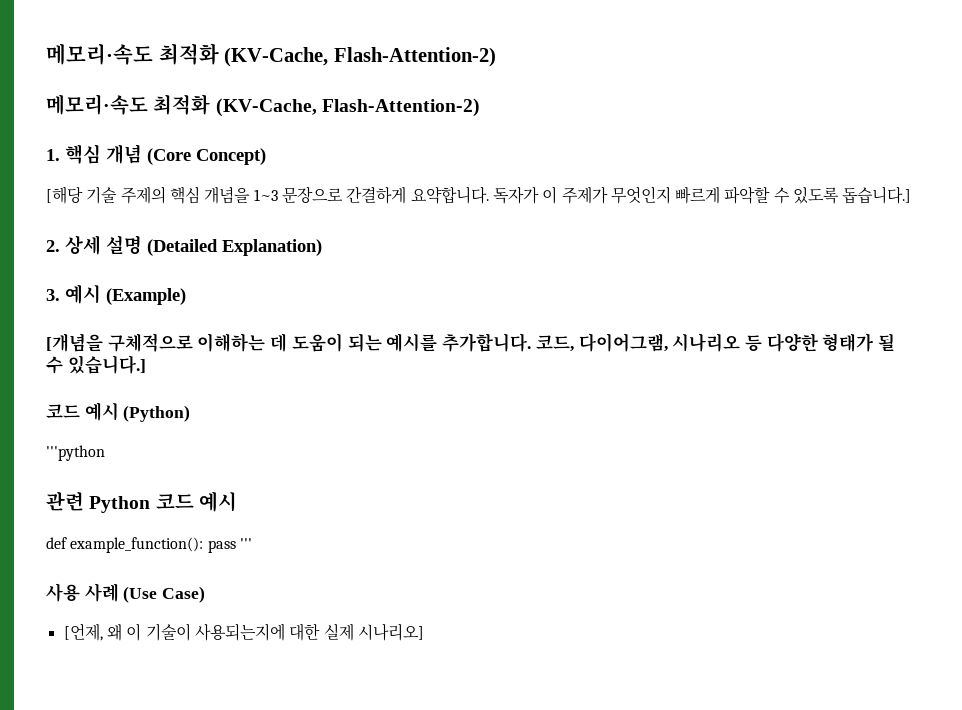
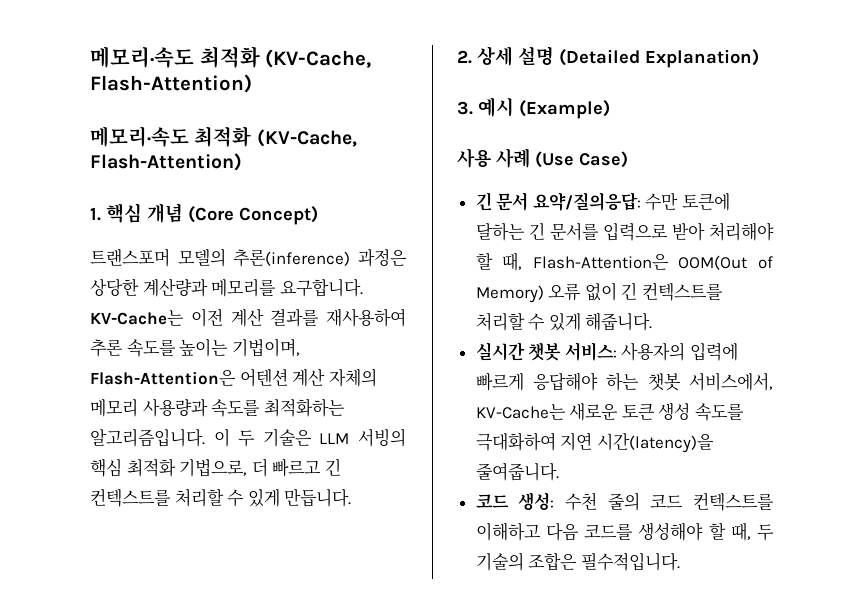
[46,43,496,67] [46,94,480,117] 메모리·속도 최적화 (KV-Cache, Flash-Attention-2) // 메모리·속도 최적화 (KV-Cache, Flash-Attention-2) -> [90,46,372,68] [90,74,252,93] [90,126,357,147] [90,153,242,171] 메모리·속도 최적화 (KV-Cache, Flash-Attention) // 메모리·속도 최적화 (KV-Cache, Flash-Attention)
[46,186,912,204] [해당 기술 주제의 핵심 개념을 1~3 문장으로 간결하게 요약합니다. 독자가 이 주제가 무엇인지 빠르게 파악할 수 있도록 돕습니다.] -> [90,248,408,267] [90,278,363,297] [90,308,406,327] [90,338,300,357] [90,368,377,387] [90,398,345,417] [90,428,406,447] [90,458,341,477] [90,488,352,507] 트랜스포머 모델의 추론(inference) 과정은 상당한 계산량과 메모리를 요구합니다. KV-Cache는 이전 계산 결과를 재사용하여 추론 속도를 높이는 기법이며, Flash-Attention은 어텐션 계산 자체의 메모리 사용량과 속도를 최적화하는 알고리즘입니다. 이 두 기술은 LLM 서빙의 핵심 최적화 기법으로, 더 빠르고 긴 컨텍스트를 처리할 수 있게 만듭니다.
[46,333,896,352] [46,355,146,374] [46,402,191,422] [46,445,105,461] [46,491,237,513] [46,537,252,553] [46,583,206,603] [63,623,424,641] [개념을 구체적으로 이해하는 데 도움이 되는 예시를 추가합니다. 코드, 다이어그램, 시나리오 등 다양한 형태가 될 수 있습니다.] // 코드 예시 (Python) // '''python // 관련 Python 코드 예시 // def example_function(): pass ''' // 사용 사례 (Use Case) // [언제, 왜 이 기술이 사용되는지에 대한 실제 시나리오] -> [457,148,628,168] [475,192,731,211] [475,222,774,241] [475,252,773,271] [475,282,724,303] [475,312,653,331] [475,342,739,361] [475,372,773,391] [475,402,745,421] [475,432,714,453] [475,462,559,481] [475,492,774,511] [475,522,774,541] [475,552,680,571] 사용 사례 (Use Case) // 긴 문서 요약/질의응답: 수만 토큰에 달하는 긴 문서를 입력으로 받아 처리해야 할 때, Flash-Attention은 OOM(Out of Memory) 오류 없이 긴 컨텍스트를 처리할 수 있게 해줍니다. // 실시간 챗봇 서비스: 사용자의 입력에 빠르게 응답해야 하는 챗봇 서비스에서, KV-Cache는 새로운 토큰 생성 속도를 극대화하여 지연 시간(latency)을 줄여줍니다. // 코드 생성: 수천 줄의 코드 컨텍스트를 이해하고 다음 코드를 생성해야 할 때, 두 기술의 조합은 필수적입니다.

